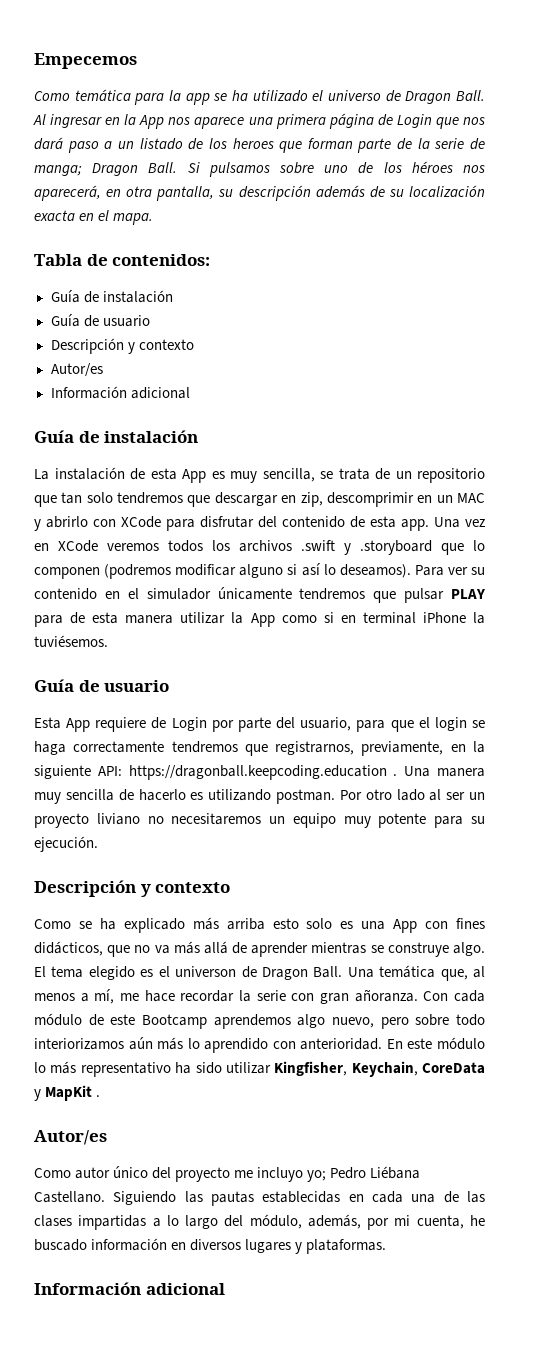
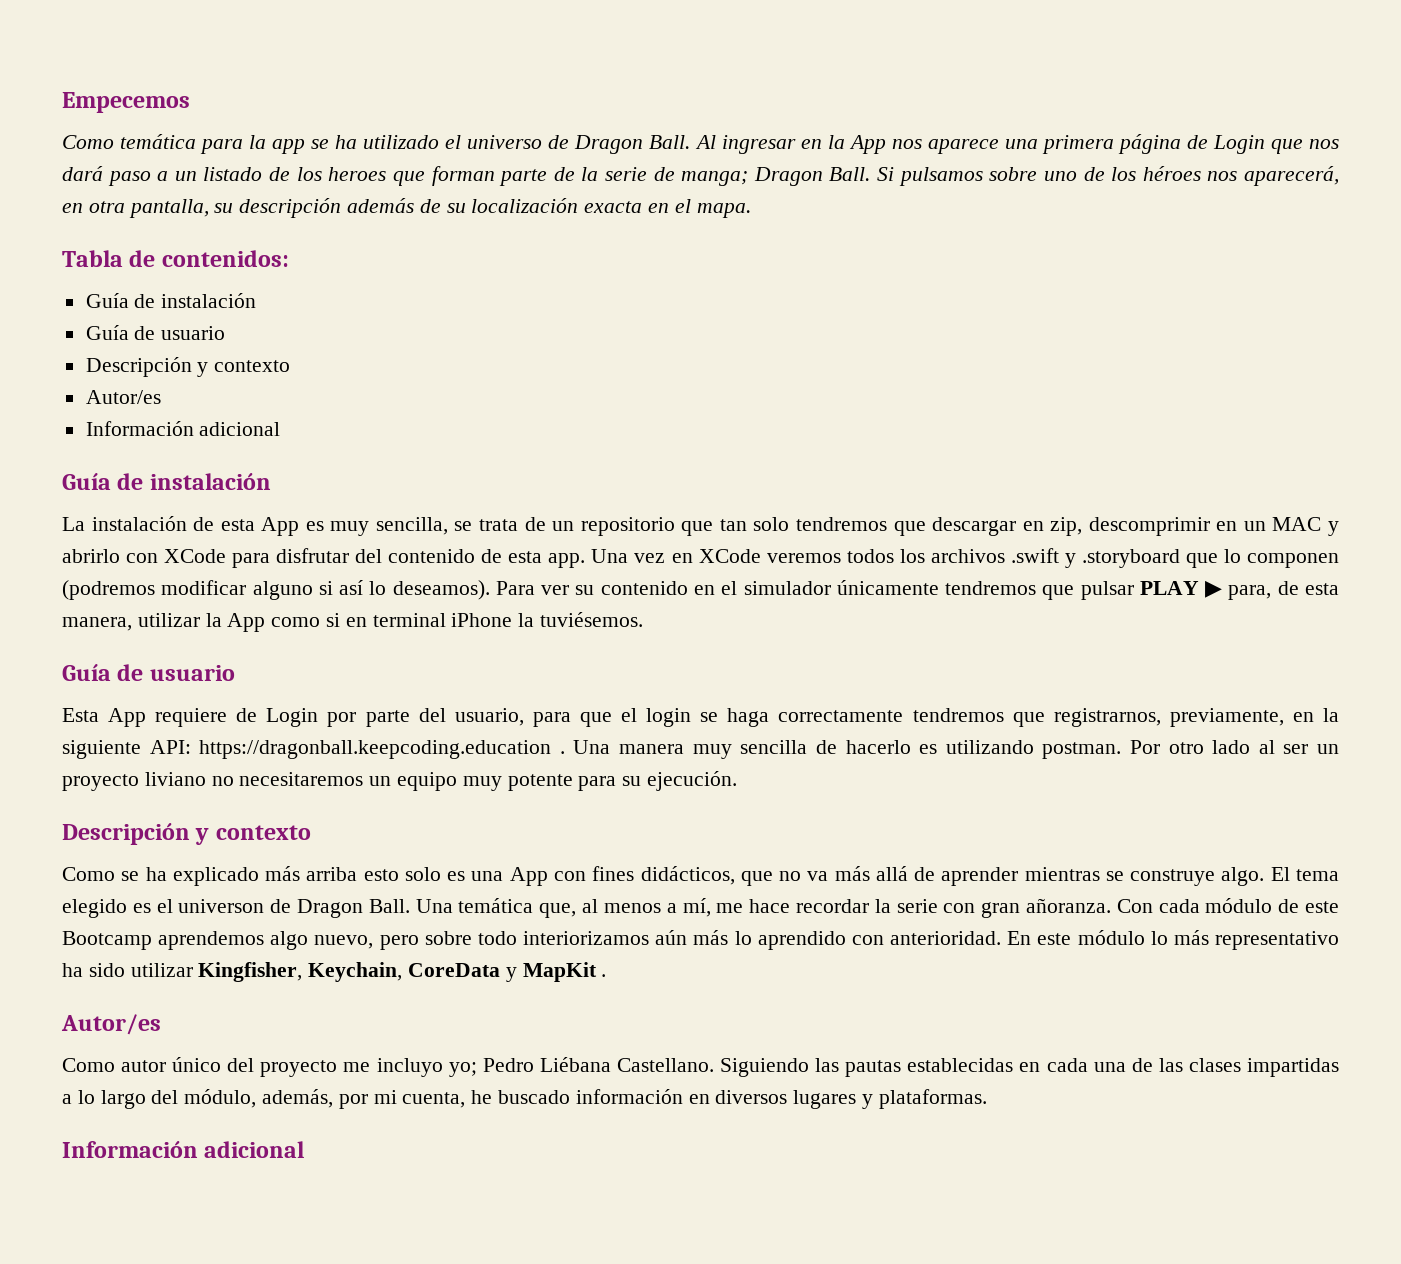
[34,612,174,627] para de esta manera -> [1205,580,1339,600] [62,617,132,631] ▶ para, de esta manera,

